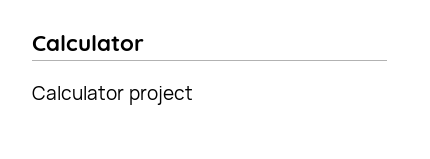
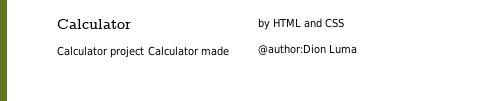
(194, 95) none -> [147,46,230,56] [258,18,344,30] [258,44,357,55] Calculator made by HTML and CSS // @author:Dion Luma

